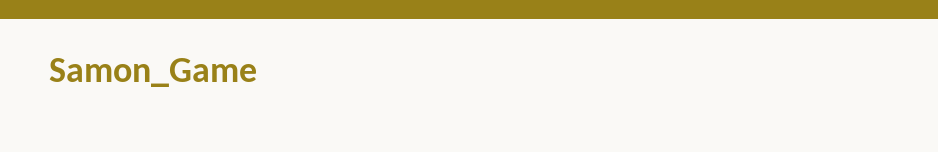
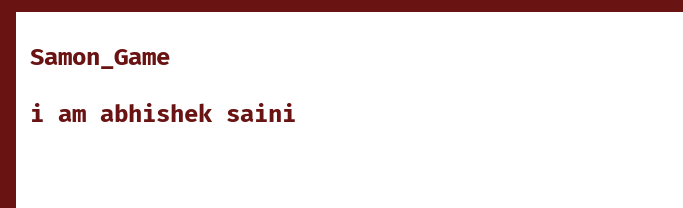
(257, 72) none -> [30,103,296,122] // i am abhishek saini

